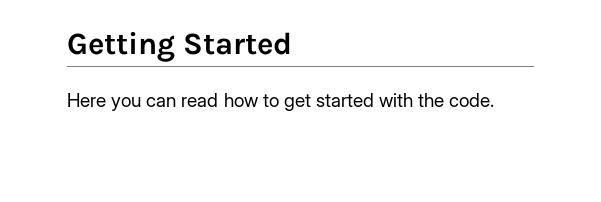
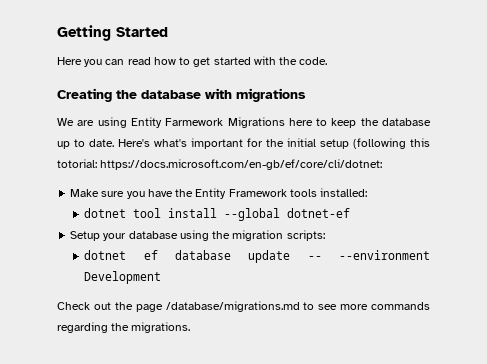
(495, 100) none -> [57,88,306,102] [57,117,432,128] [57,138,430,149] [57,159,383,170] [70,188,368,199] [84,208,351,221] [70,230,325,241] [84,250,430,263] [84,271,162,284] [57,301,430,312] [57,322,191,333] // Creating the database with migrations // We are using Entity Farmework Migrations here to keep the database up to date. Here's what's important for the initial setup (following this totorial: https://docs.microsoft.com/en-gb/ef/core/cli/dotnet: // Make sure you have the Entity Framework tools installed: // dotnet tool install --global dotnet-ef // Setup your database using the migration scripts: // dotnet ef database update -- --environment Development // Check out the page /database/migrations.md to see more commands regarding the migrations.

